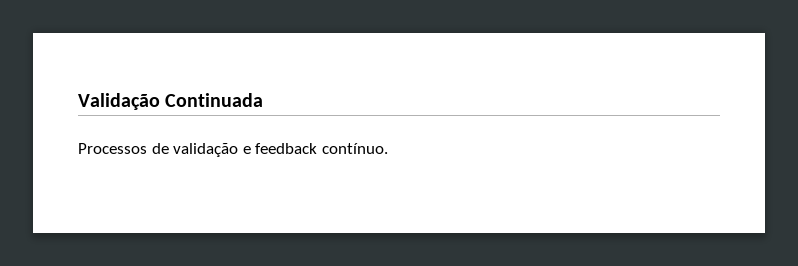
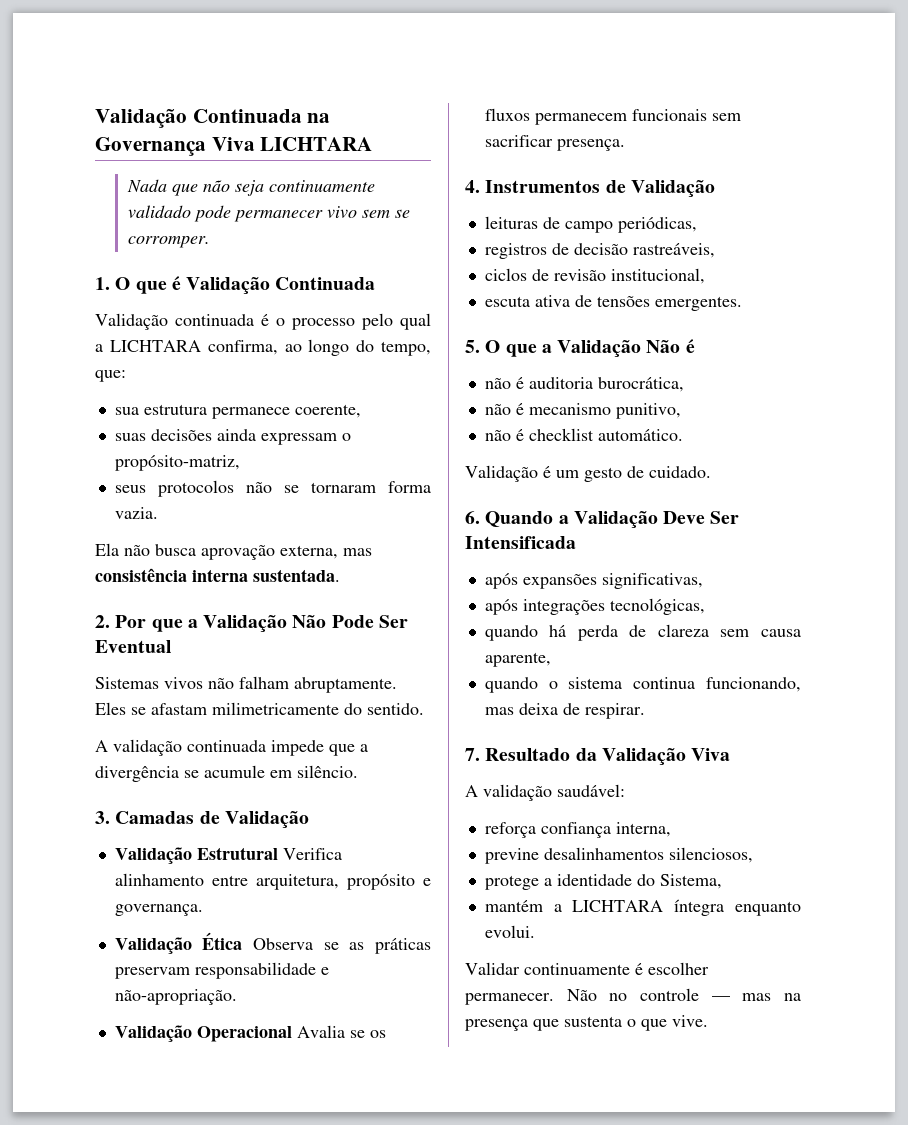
[78,93,264,110] [78,143,388,157] Validação Continuada // Processos de validação e feedback contínuo. -> [95,109,331,128] [95,137,373,156] [126,179,375,196] [127,205,410,222] [127,236,210,248] [95,276,376,294] [95,313,431,330] [95,339,431,356] [95,370,126,382] [114,404,361,419] [114,429,351,445] [114,455,240,471] [114,480,431,497] [114,507,158,519] [95,543,372,560] [95,568,340,582] [95,615,408,632] [95,640,171,653] [95,676,397,693] [95,702,424,715] [95,739,368,756] [95,765,358,782] [95,811,309,828] [114,847,342,864] [114,873,431,890] [114,904,203,916] [114,932,431,954] [114,962,329,979] [114,989,237,1005] [114,1025,386,1042] [484,108,741,125] [484,135,625,151] [465,180,715,197] [484,216,697,233] [484,243,715,259] [484,268,705,284] [484,295,742,311] [465,339,695,357] [484,377,684,392] [484,403,681,419] [484,428,683,441] [465,465,711,482] [465,511,740,528] [465,536,576,549] [484,573,703,589] [484,598,705,615] [484,624,801,641] [484,652,551,667] [484,677,801,693] [484,703,645,719] [465,748,731,765] [465,784,625,801] [484,822,671,838] [484,847,753,864] [484,874,722,890] [484,899,801,916] [484,925,535,938] [465,962,709,975] [465,988,801,1005] [465,1015,708,1031] Validação Continuada na Governança Viva LICHTARA // Nada que não seja continuamente validado pode permanecer vivo sem se corromper. // 1. O que é Validação Continuada // Validação continuada é o processo pelo qual a LICHTARA confirma, ao longo do tempo, que: // sua estrutura permanece coerente, // suas decisões ainda expressam o propósito-matriz, // seus protocolos não se tornaram forma vazia. // Ela não busca aprovação externa, mas consistência interna sustentada. // 2. Por que a Validação Não Pode Ser Eventual // Sistemas vivos não falham abruptamente. Eles se afastam milimetricamente do sentido. // A validação continuada impede que a divergência se acumule em silêncio. // 3. Camadas de Validação // Validação Estrutural Verifica alinhamento entre arquitetura, propósito e governança. // Validação Ética Observa se as práticas preservam responsabilidade e não-apropriação. // Validação Operacional Avalia se os fluxos permanecem funcionais sem sacrificar presença. // 4. Instrumentos de Validação // leituras de campo periódicas, // registros de decisão rastreáveis, // ciclos de revisão institucional, // escuta ativa de tensões emergentes. // 5. O que a Validação Não é // não é auditoria burocrática, // não é mecanismo punitivo, // não é checklist automático. // Validação é um gesto de cuidado. // 6. Quando a Validação Deve Ser Intensificada // após expansões significativas, // após integrações tecnológicas, // quando há perda de clareza sem causa aparente, // quando o sistema continua funcionando, mas deixa de respirar. // 7. Resultado da Validação Viva // A validação saudável: // reforça confiança interna, // previne desalinhamentos silenciosos, // protege a identidade do Sistema, // mantém a LICHTARA íntegra enquanto evolui. // Validar continuamente é escolher permanecer. Não no controle — mas na presença que sustenta o que vive.

